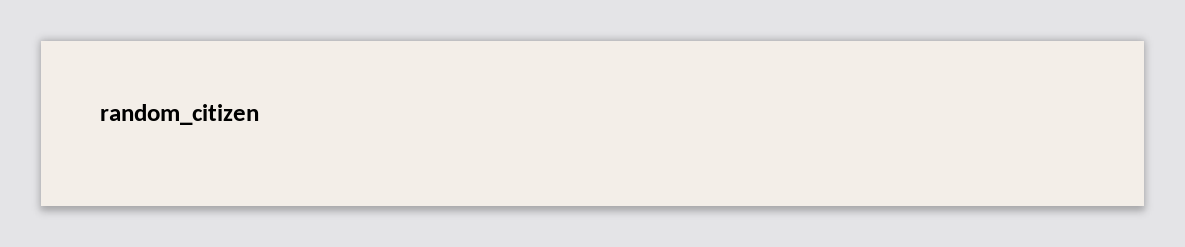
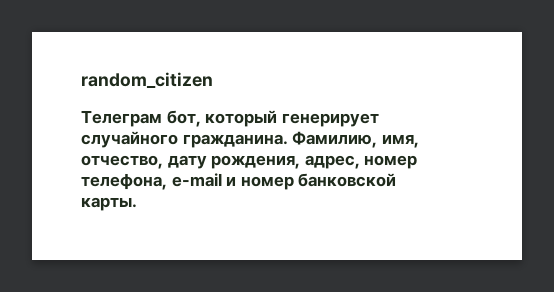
(259, 114) none -> [81,110,379,127] [81,131,419,148] [81,155,418,169] [81,173,397,190] [81,197,137,211] // Телеграм бот, который генерирует случайного гражданина. Фамилию, имя, отчество, дату рождения, адрес, номер телефона, e-mail и номер банковской карты.

